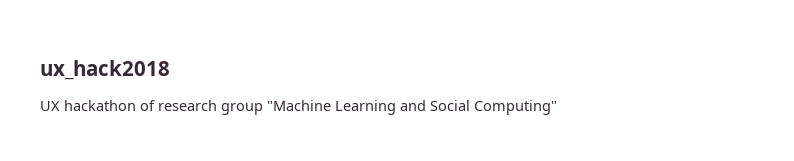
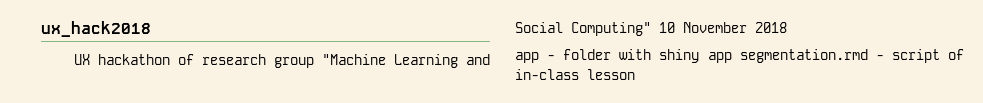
(557, 107) none -> [659,22,787,33] [515,49,964,63] [515,69,635,80] 10 November 2018 // app - folder with shiny app segmentation.rmd - script of in-class lesson

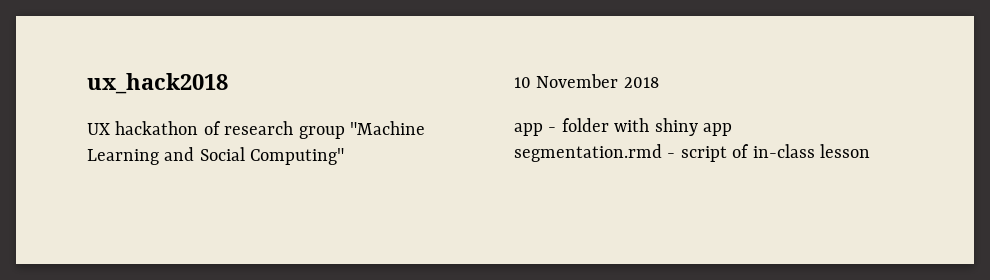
(651, 29) none -> (345, 156) //
(732, 57) none -> (732, 129) //

